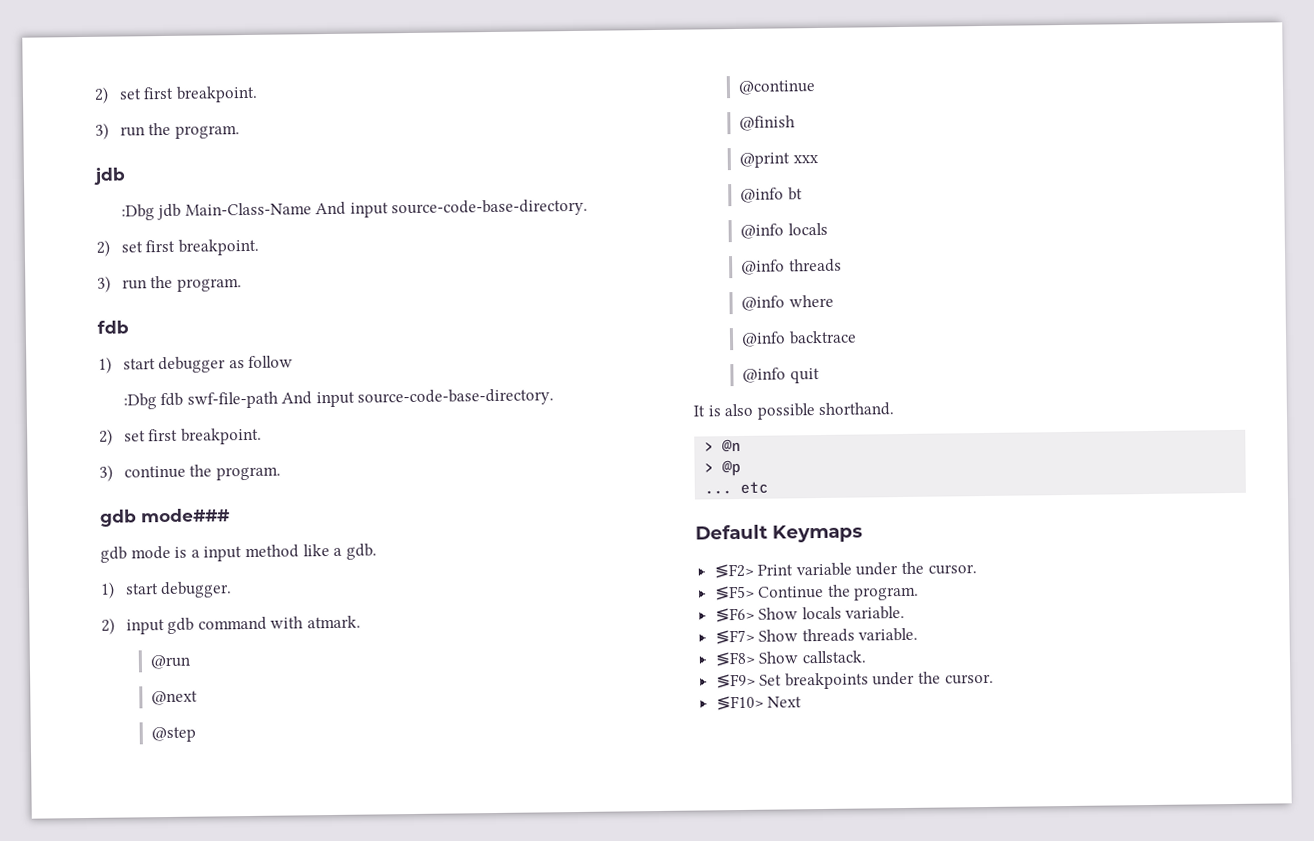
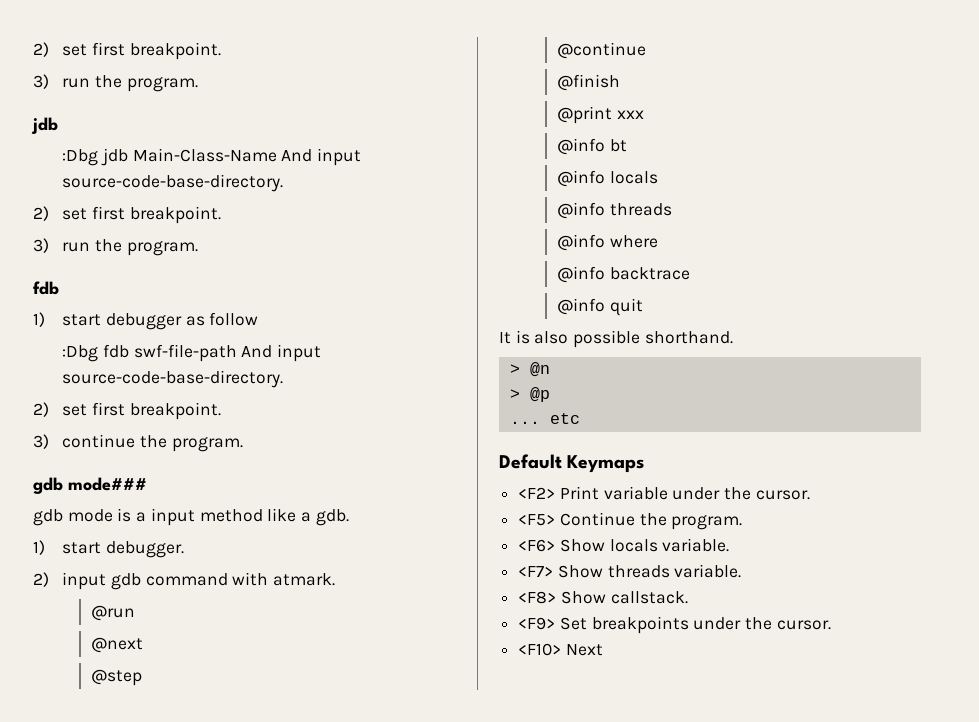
[713,563,754,579] ≶F2> -> [518,487,556,499] <F2>
[714,585,755,601] ≶F5> -> [518,514,556,526] <F5>
[714,607,755,623] ≶F6> -> [518,539,556,552] <F6>
[714,629,755,645] ≶F7> -> [518,566,554,577] <F7>
[714,651,756,667] ≶F8> -> [518,591,557,604] <F8>
[715,673,756,689] ≶F9> -> [518,617,556,630] <F9>
[715,695,764,711] ≶F10> -> [518,643,562,656] <F10>

